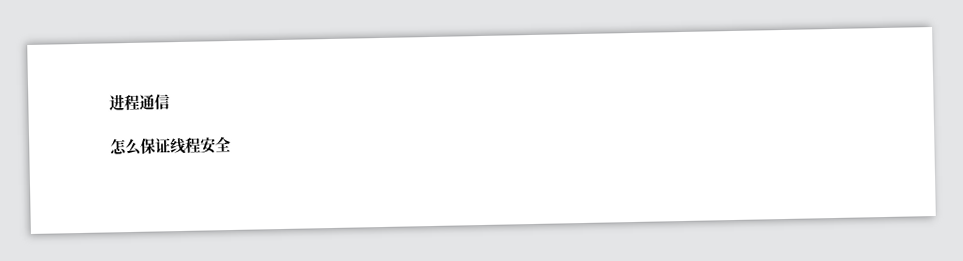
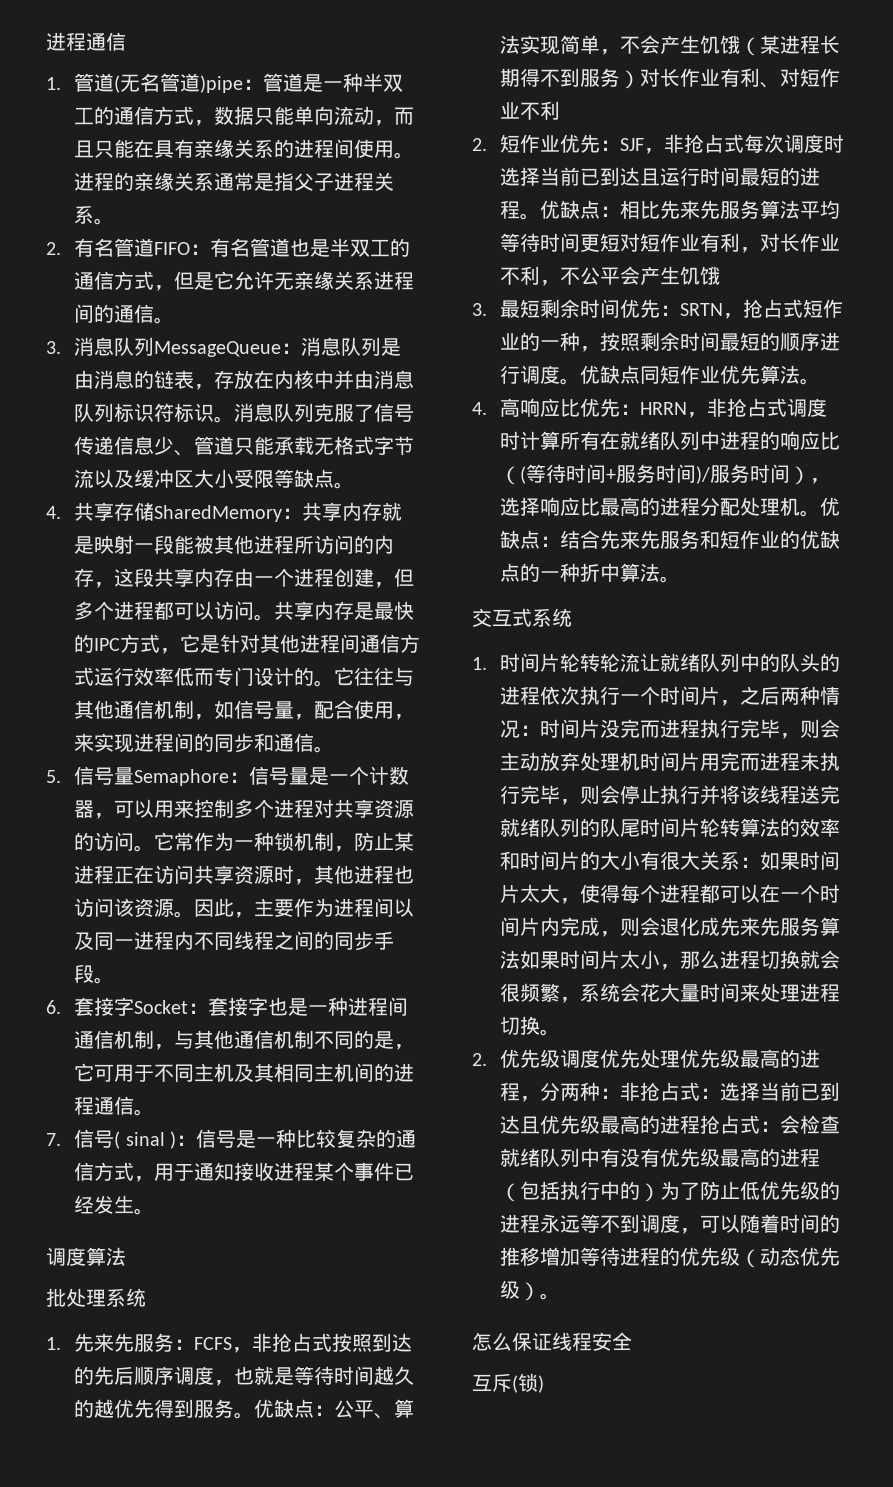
[109,94,170,111] 进程通信 -> [46,32,126,51] [46,73,404,93] [74,106,415,126] [74,139,415,159] [74,172,395,191] [74,205,115,225] [46,238,411,257] [74,271,415,291] [74,304,175,324] [46,337,402,357] [74,370,415,390] [74,403,415,423] [74,436,415,456] [74,469,355,489] [46,502,403,522] [74,535,395,554] [74,568,415,588] [74,601,415,621] [74,634,421,654] [74,667,415,687] [74,700,415,720] [74,733,335,753] [46,766,410,786] [74,799,415,819] [74,832,415,852] [74,865,415,885] [74,898,415,918] [74,931,395,951] [74,964,115,984] [46,997,409,1016] [74,1030,415,1050] [74,1063,415,1082] [74,1096,155,1116] [46,1129,416,1149] [74,1162,415,1182] [74,1195,155,1215] [46,1247,126,1266] [46,1288,146,1307] [46,1333,413,1353] [74,1366,415,1386] [74,1399,415,1419] [500,35,841,56] [500,68,841,89] [500,101,561,120] [472,134,845,154] [500,167,821,186] [500,200,841,220] [500,233,841,253] [500,266,721,286] [472,299,844,319] [500,332,841,352] [500,365,821,385] [472,398,828,418] [500,431,841,450] [500,464,831,485] [500,497,841,517] [500,530,841,549] [500,563,681,583] [472,608,572,627] [472,653,841,672] [500,686,841,706] [500,719,841,739] [500,752,841,771] [500,785,841,805] [500,818,841,837] [500,851,841,870] [500,884,841,904] [500,917,841,937] [500,950,841,970] [500,983,841,1003] [500,1016,561,1036] [472,1049,821,1068] [500,1082,841,1102] [500,1115,841,1134] [500,1148,821,1167] [500,1181,841,1202] [500,1214,841,1234] [500,1247,841,1268] [500,1280,561,1301] 进程通信 // 1.管道(无名管道)pipe：管道是一种半双工的通信方式，数据只能单向流动，而且只能在具有亲缘关系的进程间使用。进程的亲缘关系通常是指父子进程关系。 // 2.有名管道FIFO：有名管道也是半双工的通信方式，但是它允许无亲缘关系进程间的通信。 // 3.消息队列MessageQueue：消息队列是由消息的链表，存放在内核中并由消息队列标识符标识。消息队列克服了信号传递信息少、管道只能承载无格式字节流以及缓冲区大小受限等缺点。 // 4.共享存储SharedMemory：共享内存就是映射一段能被其他进程所访问的内存，这段共享内存由一个进程创建，但多个进程都可以访问。共享内存是最快的IPC方式，它是针对其他进程间通信方式运行效率低而专门设计的。它往往与其他通信机制，如信号量，配合使用，来实现进程间的同步和通信。 // 5.信号量Semaphore：信号量是一个计数器，可以用来控制多个进程对共享资源的访问。它常作为一种锁机制，防止某进程正在访问共享资源时，其他进程也访问该资源。因此，主要作为进程间以及同一进程内不同线程之间的同步手段。 // 6.套接字Socket：套接字也是一种进程间通信机制，与其他通信机制不同的是，它可用于不同主机及其相同主机间的进程通信。 // 7.信号( sinal )：信号是一种比较复杂的通信方式，用于通知接收进程某个事件已经发生。 // 调度算法 // 批处理系统 // 1.先来先服务：FCFS，非抢占式按照到达的先后顺序调度，也就是等待时间越久的越优先得到服务。优缺点：公平、算法实现简单，不会产生饥饿（某进程长期得不到服务）对长作业有利、对短作业不利 // 2.短作业优先：SJF，非抢占式每次调度时选择当前已到达且运行时间最短的进程。优缺点：相比先来先服务算法平均等待时间更短对短作业有利，对长作业不利，不公平会产生饥饿 // 3.最短剩余时间优先：SRTN，抢占式短作业的一种，按照剩余时间最短的顺序进行调度。优缺点同短作业优先算法。 // 4.高响应比优先：HRRN，非抢占式调度时计算所有在就绪队列中进程的响应比（(等待时间+服务时间)/服务时间），选择响应比最高的进程分配处理机。优缺点：结合先来先服务和短作业的优缺点的一种折中算法。 // 交互式系统 // 1.时间片轮转轮流让就绪队列中的队头的进程依次执行一个时间片，之后两种情况：时间片没完而进程执行完毕，则会主动放弃处理机时间片用完而进程未执行完毕，则会停止执行并将该线程送完就绪队列的队尾时间片轮转算法的效率和时间片的大小有很大关系：如果时间片太大，使得每个进程都可以在一个时间片内完成，则会退化成先来先服务算法如果时间片太小，那么进程切换就会很频繁，系统会花大量时间来处理进程切换。 // 2.优先级调度优先处理优先级最高的进程，分两种：非抢占式：选择当前已到达且优先级最高的进程抢占式：会检查就绪队列中有没有优先级最高的进程（包括执行中的）为了防止低优先级的进程永远等不到调度，可以随着时间的推移增加等待进程的优先级（动态优先级）。
(231, 144) none -> [472,1373,544,1393] // 互斥(锁)

